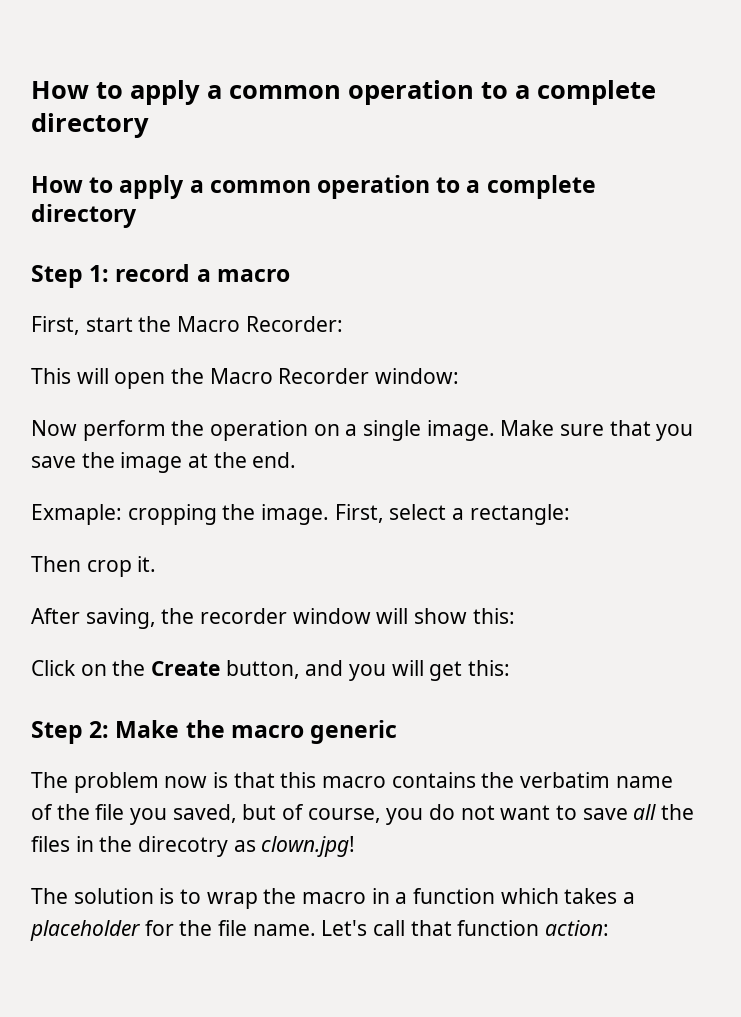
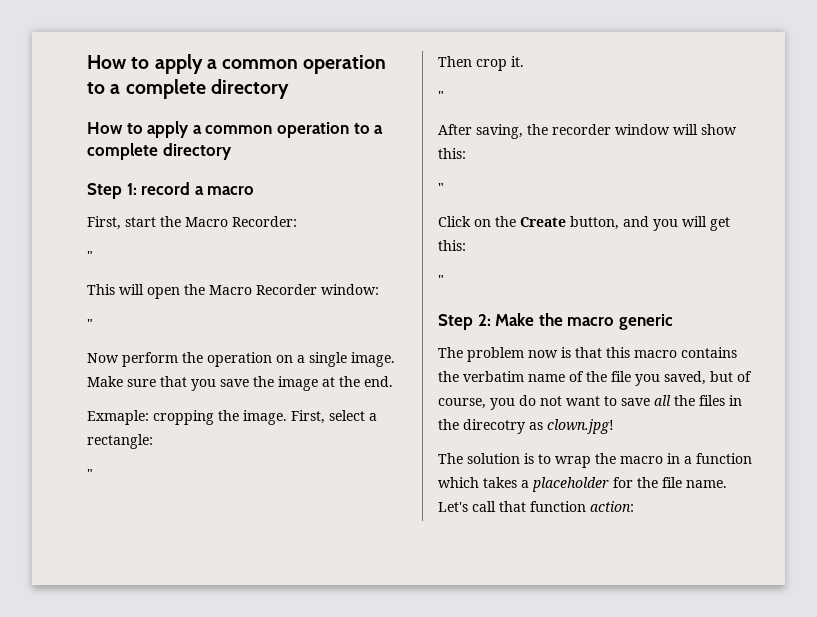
(343, 324) none -> [87,251,93,261] // "
(460, 376) none -> [87,319,93,329] // "
(570, 514) none -> [87,469,93,479] // "
(157, 564) none -> [438,91,444,101] // "
(515, 616) none -> [438,183,444,193] // "
(511, 668) none -> [438,275,444,285] // "

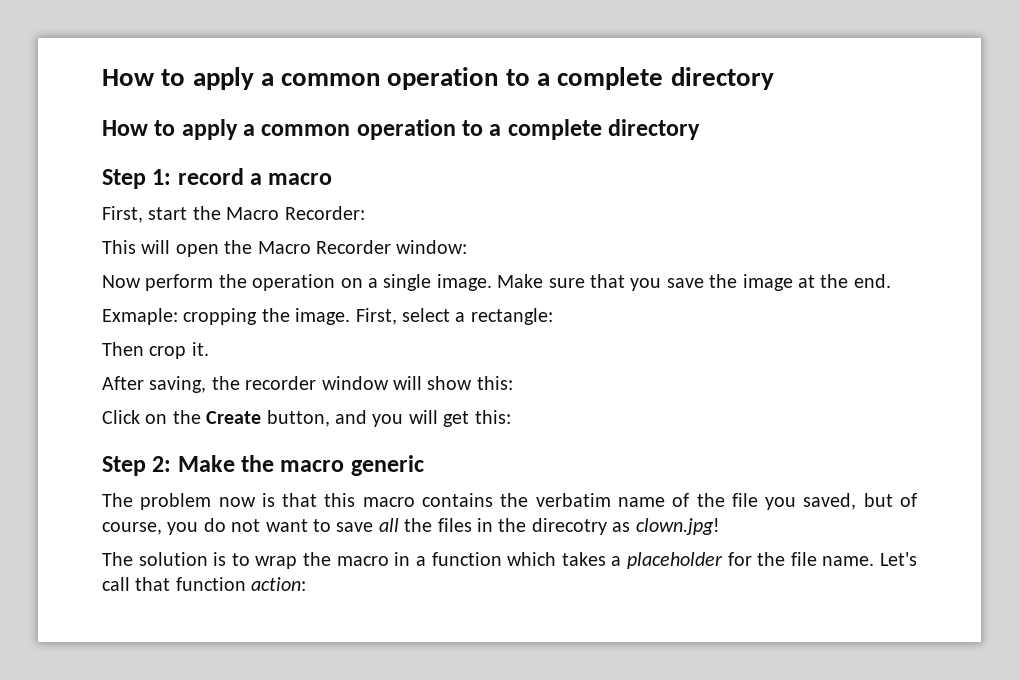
[87,251,93,261] // " -> (365, 213) none
[87,319,93,329] // " -> (468, 247) none
[87,469,93,479] // " -> (553, 316) none
[438,91,444,101] // " -> (209, 349) none
[438,183,444,193] // " -> (513, 383) none
[438,275,444,285] // " -> (511, 417) none

